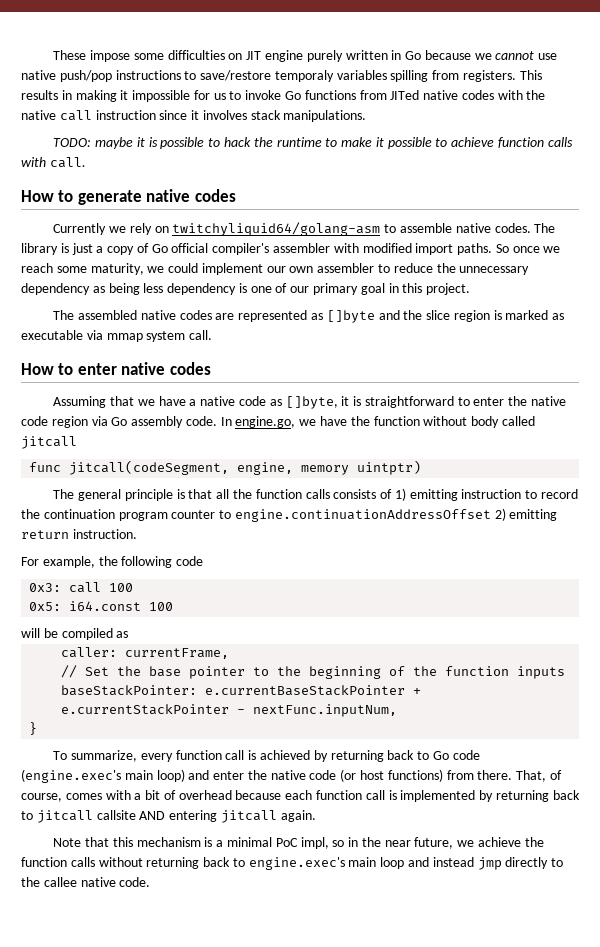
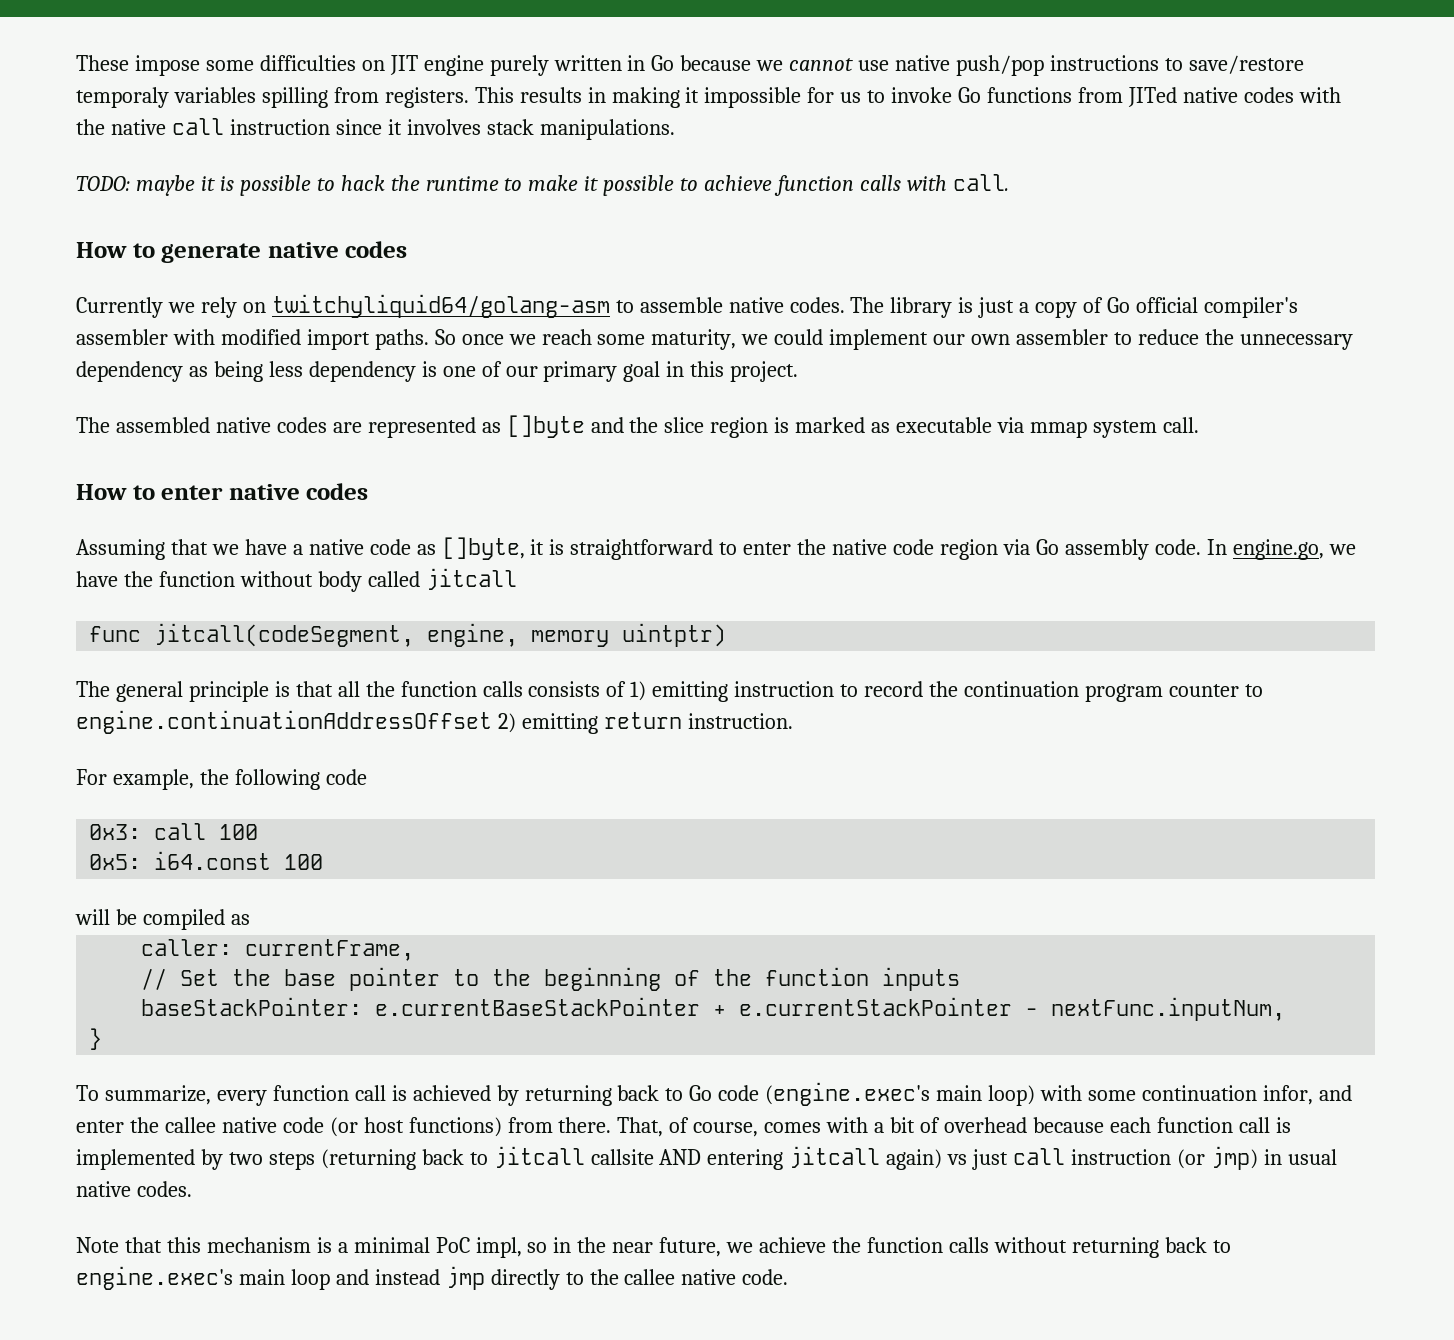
(185, 775) none -> [1040,1085,1313,1105] with some continuation infor,
(267, 775) none -> [164,1117,216,1133] callee
[495,790,549,802] returning -> [228,1149,416,1170] two steps (returning
[280,810,316,822] again. -> [886,1146,1337,1170] [76,1181,192,1197] again) vs just call instruction (or jmp) in usual native codes.

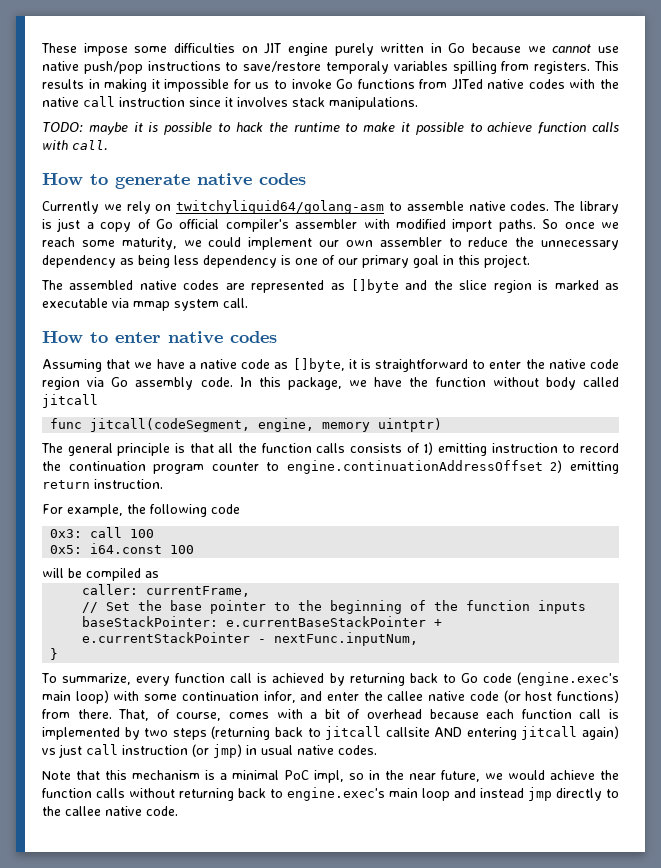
[1232,539,1324,560] engine.go, -> [258,377,342,390] this package,
(754, 1247) none -> [508,770,545,780] would

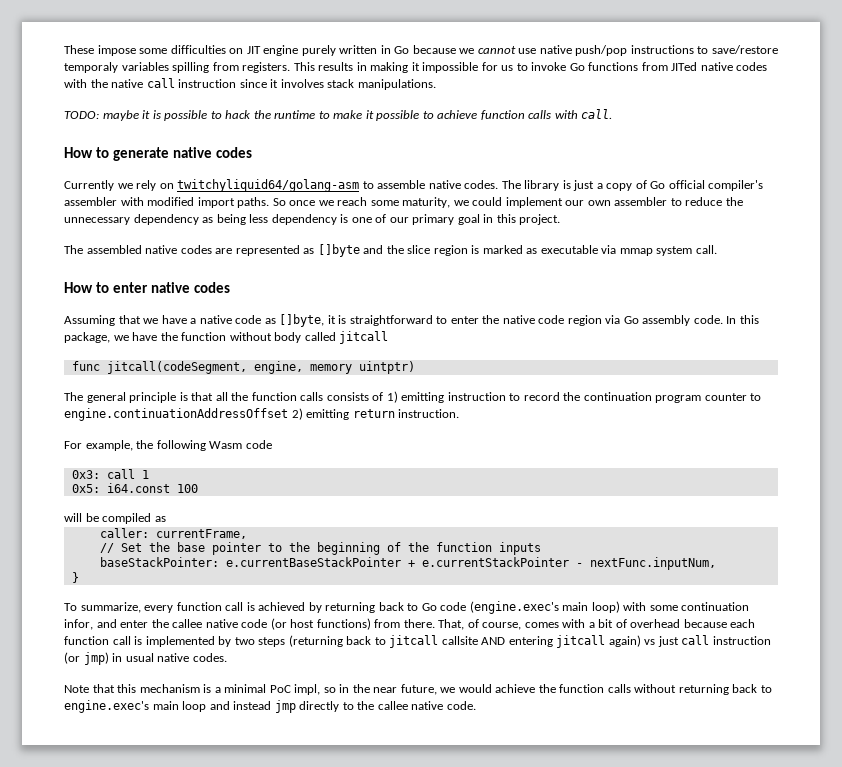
(207, 510) none -> [209,441,243,449] Wasm
[130,529,155,538] 100 -> [141,470,149,479] 1

